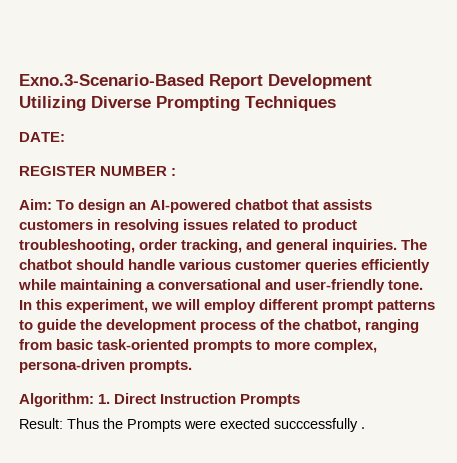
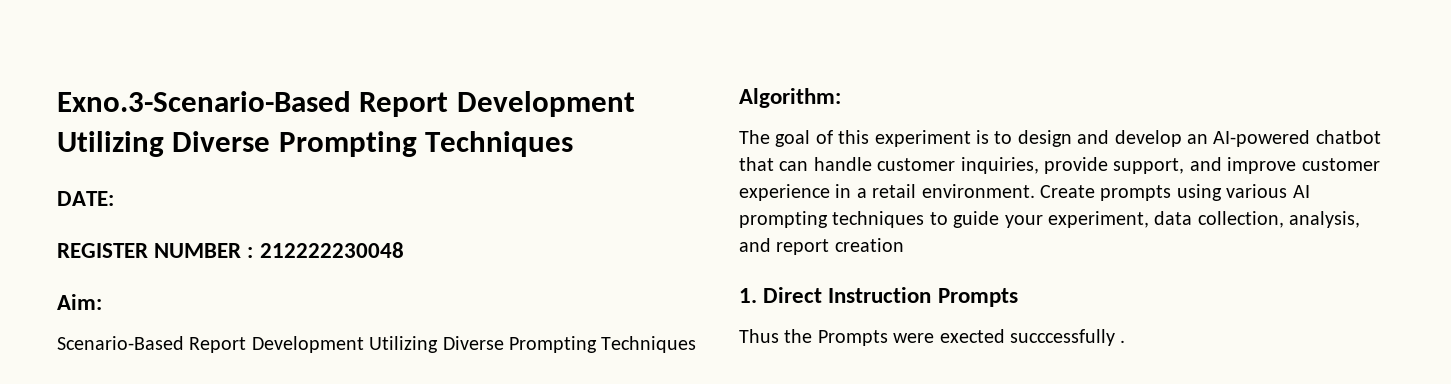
(177, 172) none -> [259,242,404,258] 212222230048
[56,199,373,213] [19,219,358,233] [19,239,428,253] [19,259,431,273] [18,279,424,293] [19,299,436,313] [19,319,420,333] [19,339,378,353] [19,359,193,373] [19,393,94,407] To design an AI-powered chatbot that assists customers in resolving issues related to product troubleshooting, order tracking, and general inquiries. The chatbot should handle various customer queries efficiently while maintaining a conversational and user-friendly tone. In this experiment, we will employ different prompt patterns to guide the development process of the chatbot, ranging from basic task-oriented prompts to more complex, persona-driven prompts. // Algorithm: -> [57,336,697,353] [739,88,841,108] [739,130,1381,147] [739,157,1380,174] [739,184,1310,201] [739,211,1361,228] [739,238,904,255] // Scenario-Based Report Development Utilizing Diverse Prompting Techniques // Algorithm: // The goal of this experiment is to design and develop an AI-powered chatbot that can handle customer inquiries, provide support, and improve customer experience in a retail environment. Create prompts using various AI prompting techniques to guide your experiment, data collection, analysis, and report creation //
[19,418,63,429] Result: -> (1018, 297) none

